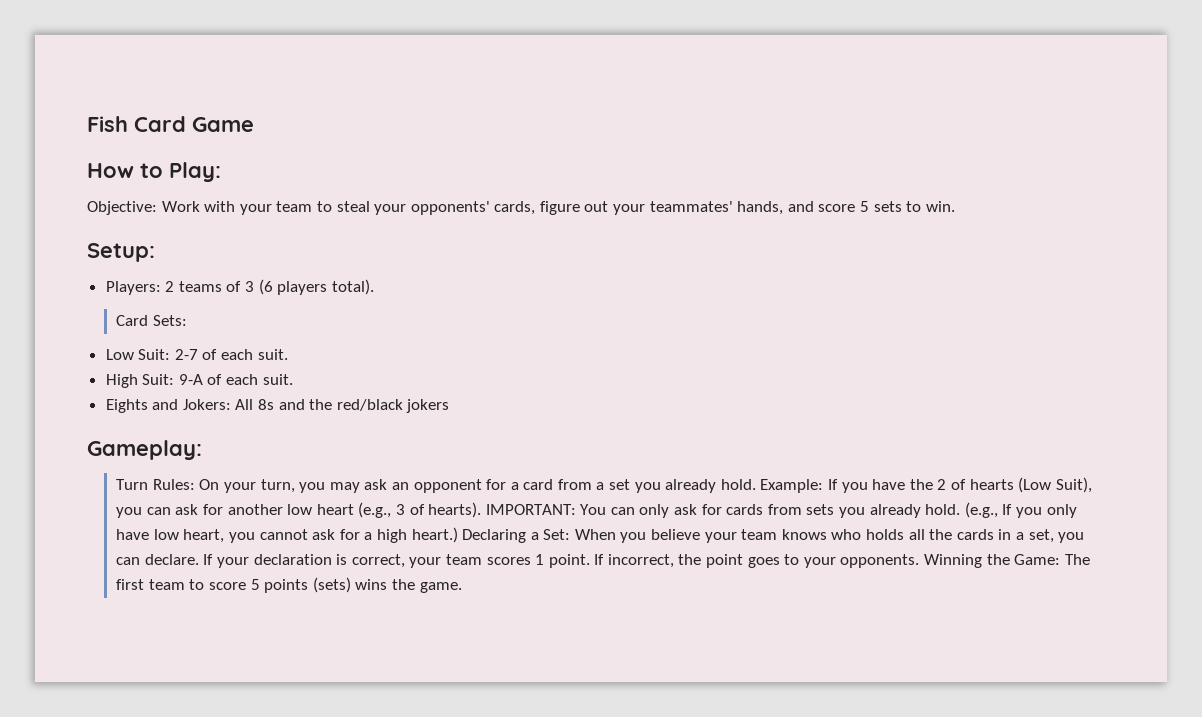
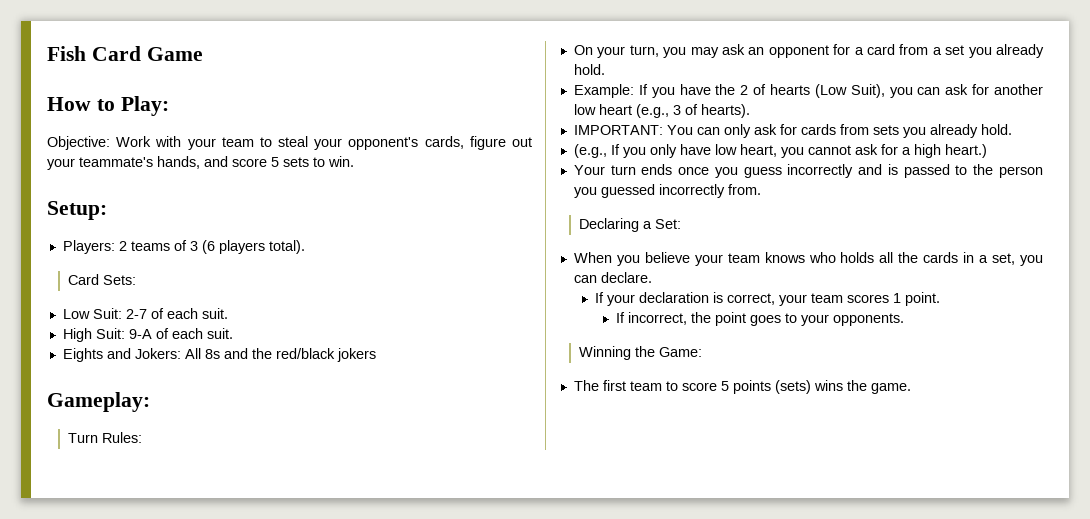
[410,201,490,215] opponents' -> [348,137,419,150] opponent's
[649,201,733,212] teammates' -> [79,157,153,167] teammate's
(195, 484) none -> (142, 437) //
(756, 484) none -> (605, 69) //
(482, 510) none -> (750, 111) //
(961, 509) none -> (1012, 129) //
(458, 535) none -> [573,164,1043,178] [573,184,761,198] // Your turn ends once you guess incorrectly and is passed to the person you guessed incorrectly from. //
(571, 534) none -> (681, 224) //
(199, 559) none -> (652, 277) //
(590, 561) none -> (940, 299) //
(920, 561) none -> (904, 319) //
(1061, 559) none -> (702, 352) //

